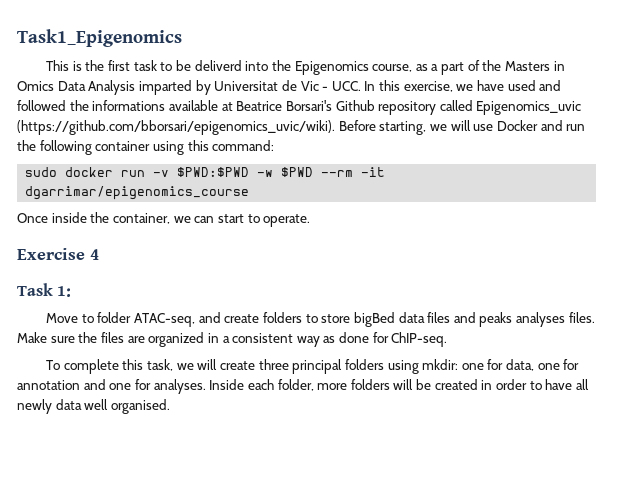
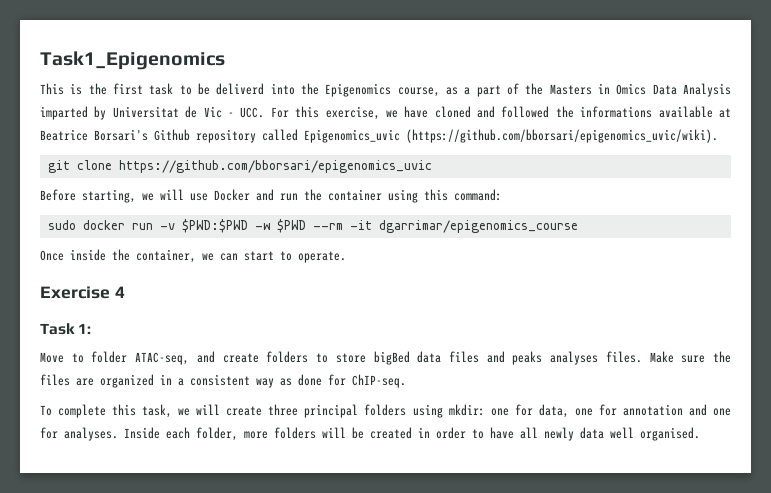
[364,81,376,91] In -> [270,107,289,118] For
[507,80,536,91] used -> [434,106,471,118] cloned
(335, 127) none -> [47,160,432,173] // git clone https://github.com/bborsari/epigenomics_uvic //
[39,140,92,155] following -> (322, 195) none

